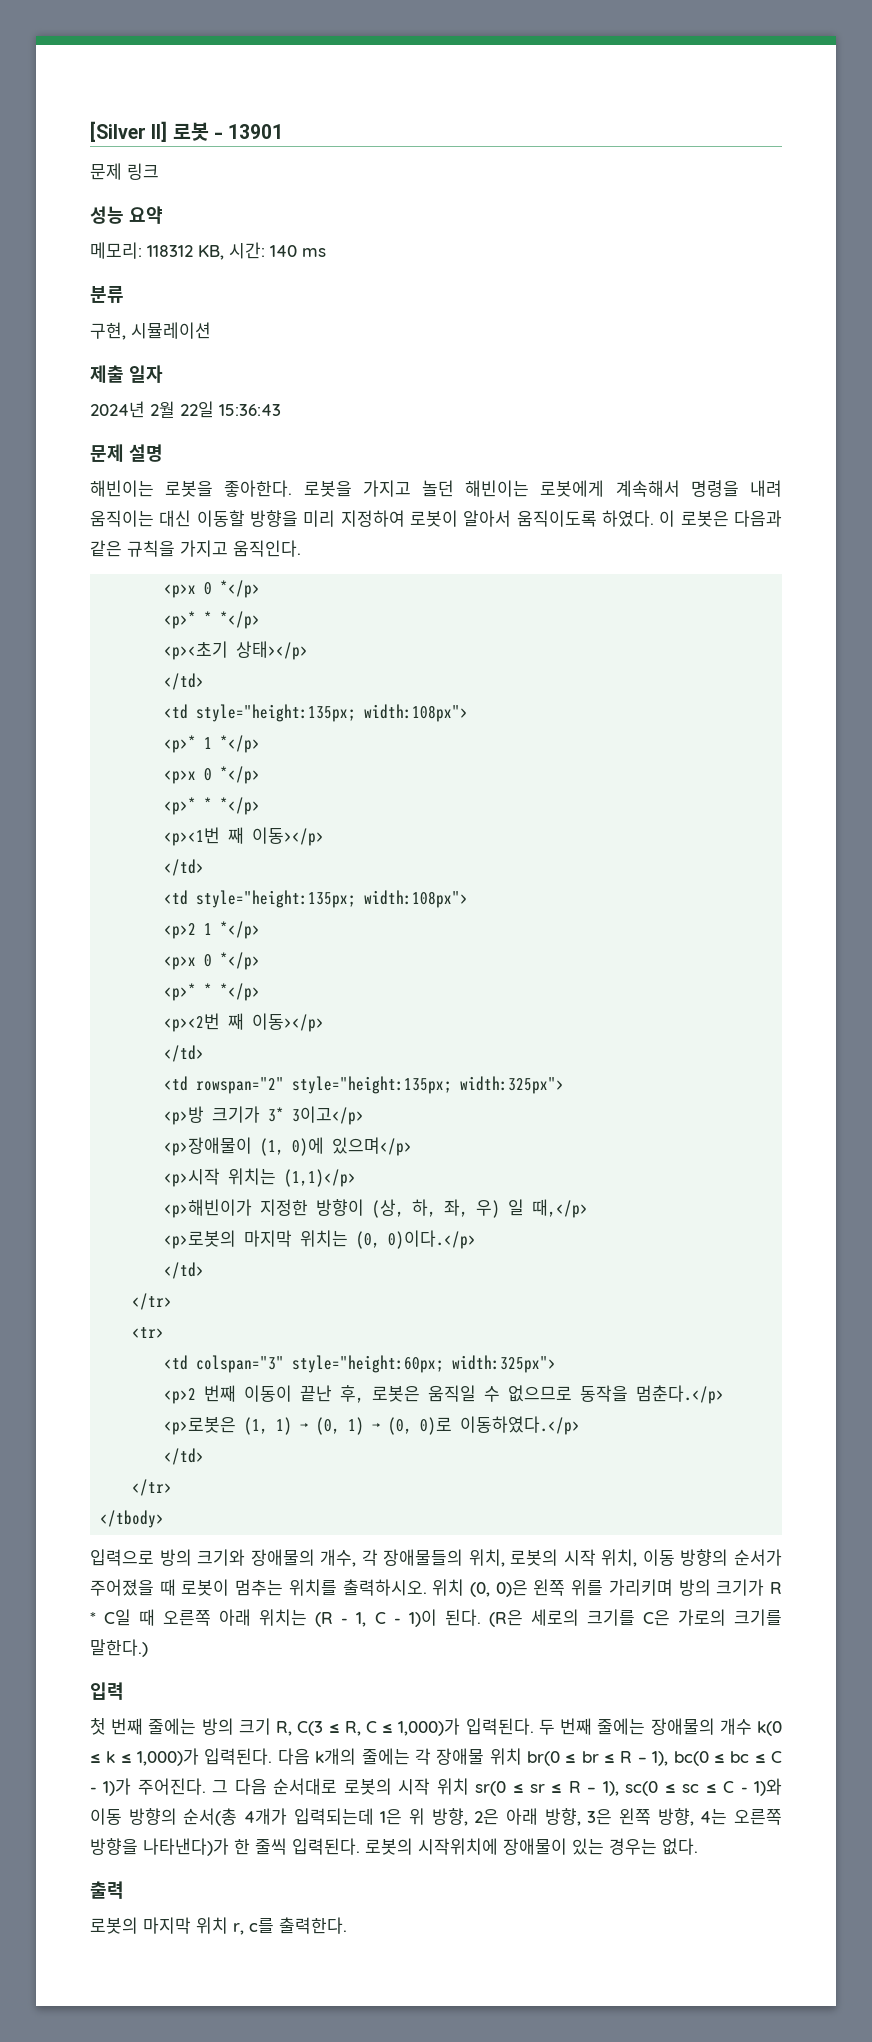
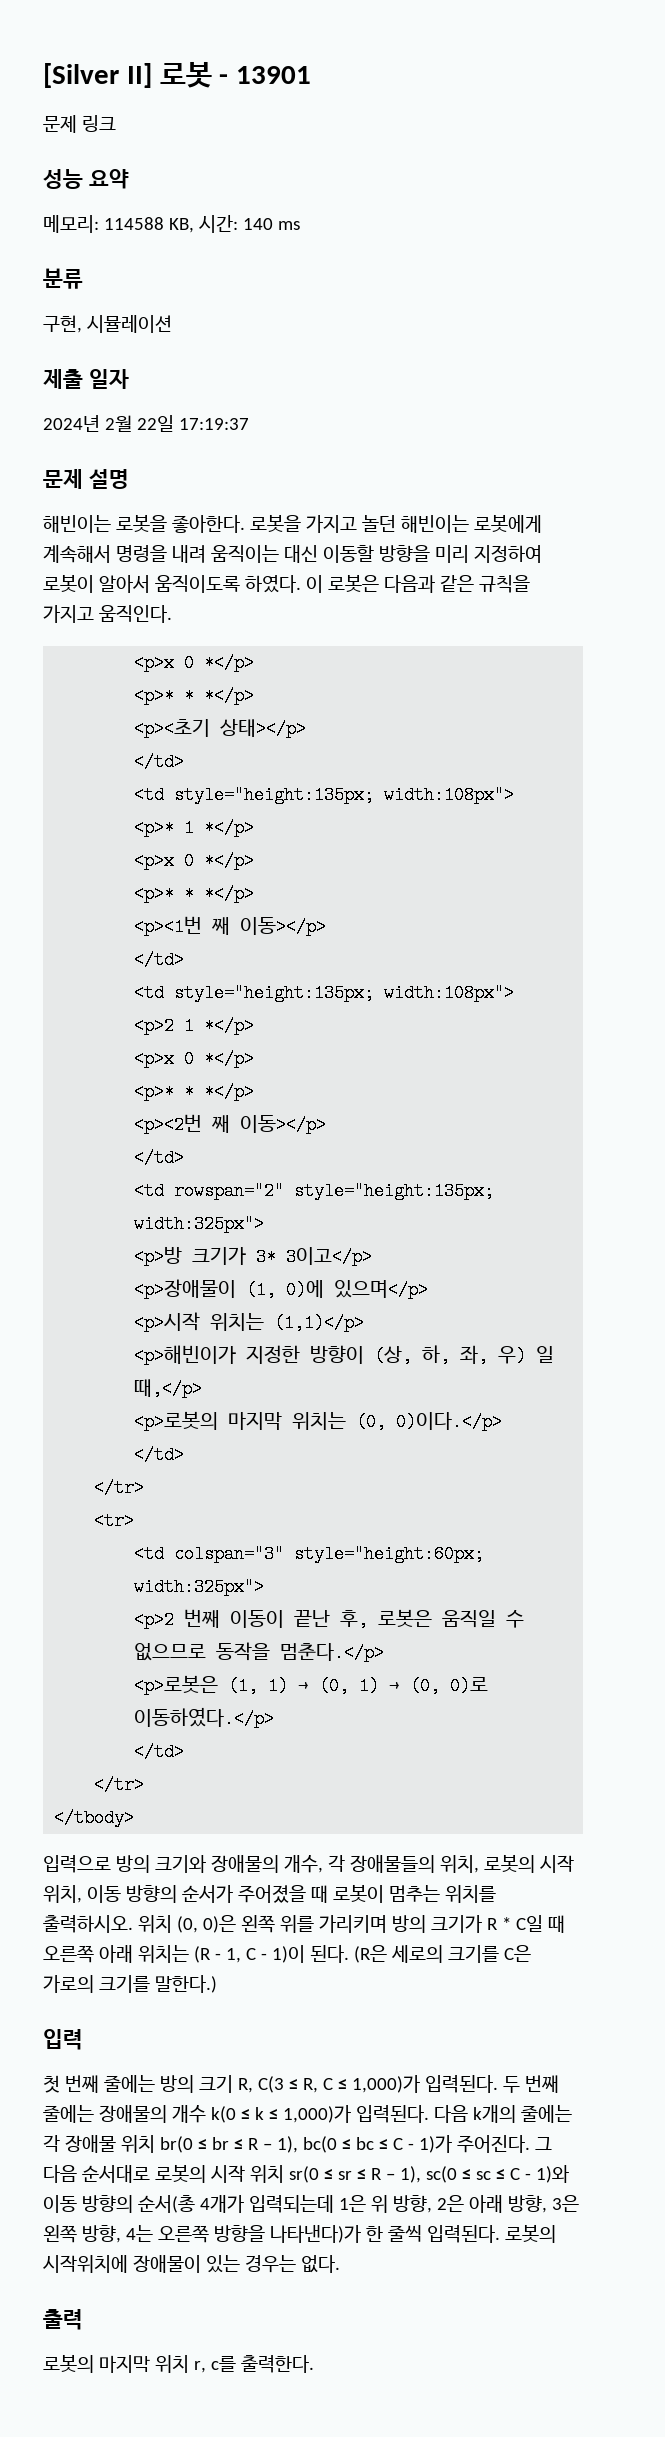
[147,245,193,257] 118312 -> [103,217,164,230] 114588
[219,404,281,416] 15:36:43 -> [178,418,249,430] 17:19:37

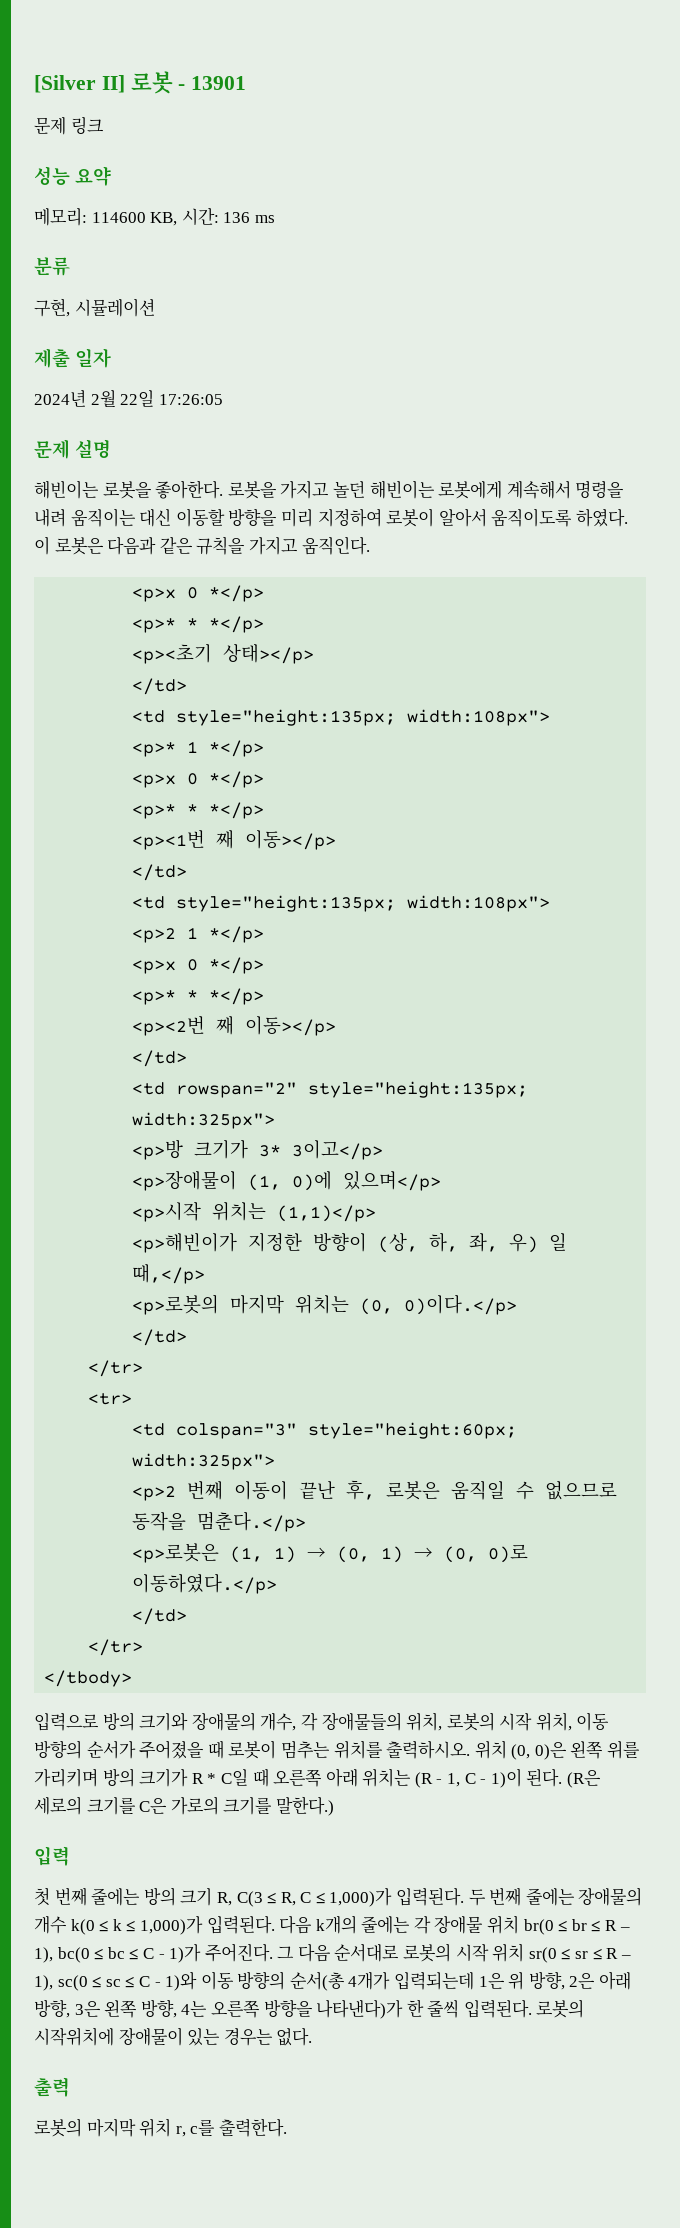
[103,217,164,230] 114588 -> [91,212,146,223] 114600
[242,218,273,230] 140 -> [223,212,251,223] 136
[178,418,249,430] 17:19:37 -> [158,394,223,405] 17:26:05

